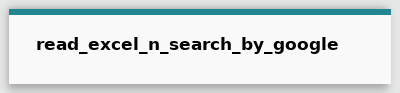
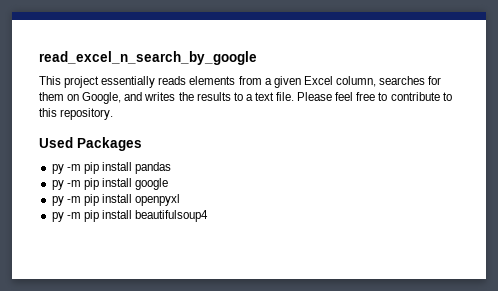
(339, 45) none -> [39,76,442,88] [39,92,452,104] [39,108,114,120] [39,137,142,151] [51,162,172,174] [51,178,169,190] [51,194,181,206] [51,210,209,222] // This project essentially reads elements from a given Excel column, searches for them on Google, and writes the results to a text file. Please feel free to contribute to this repository. // Used Packages // py -m pip install pandas // py -m pip install google // py -m pip install openpyxl // py -m pip install beautifulsoup4

